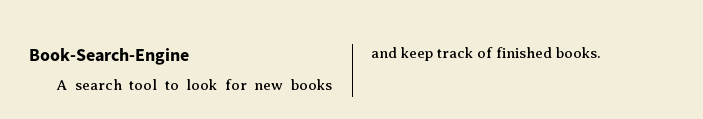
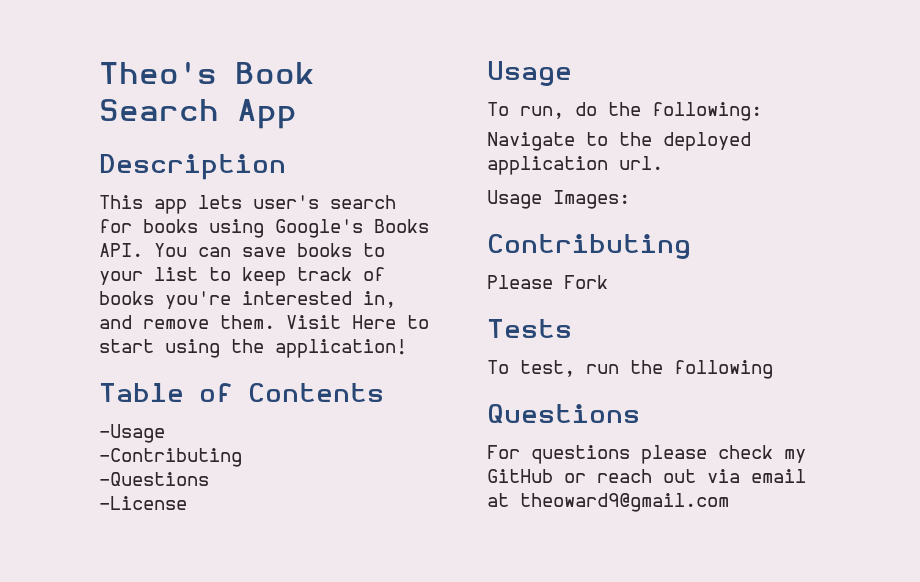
[29,48,189,65] [56,79,333,90] [371,47,602,61] Book-Search-Engine // A search tool to look for new books and keep track of finished books. -> [99,61,315,84] [99,99,297,129] [99,154,286,180] [99,195,396,214] [99,219,429,238] [99,243,385,257] [99,267,385,286] [99,291,396,309] [99,315,429,329] [99,339,407,358] [99,383,384,402] [99,424,165,443] [99,448,242,467] [99,472,209,486] [99,496,187,510] [487,61,572,86] [487,102,762,121] [487,132,751,151] [487,156,663,175] [487,190,630,209] [487,234,691,259] [487,275,608,289] [487,319,572,338] [487,360,773,379] [487,404,640,423] [487,445,806,464] [487,469,806,483] [487,493,729,512] Theo's Book Search App // Description // This app lets user's search for books using Google's Books API. You can save books to your list to keep track of books you're interested in, and remove them. Visit Here to start using the application! // Table of Contents // -Usage // -Contributing // -Questions // -License // Usage // To run, do the following: // Navigate to the deployed application url. // Usage Images: // Contributing // Please Fork // Tests // To test, run the following // Questions // For questions please check my GitHub or reach out via email at theoward9@gmail.com

